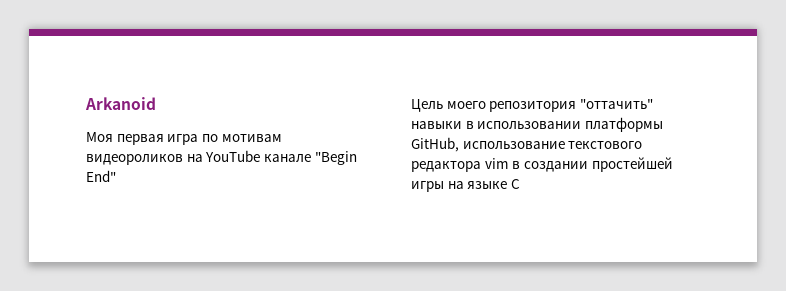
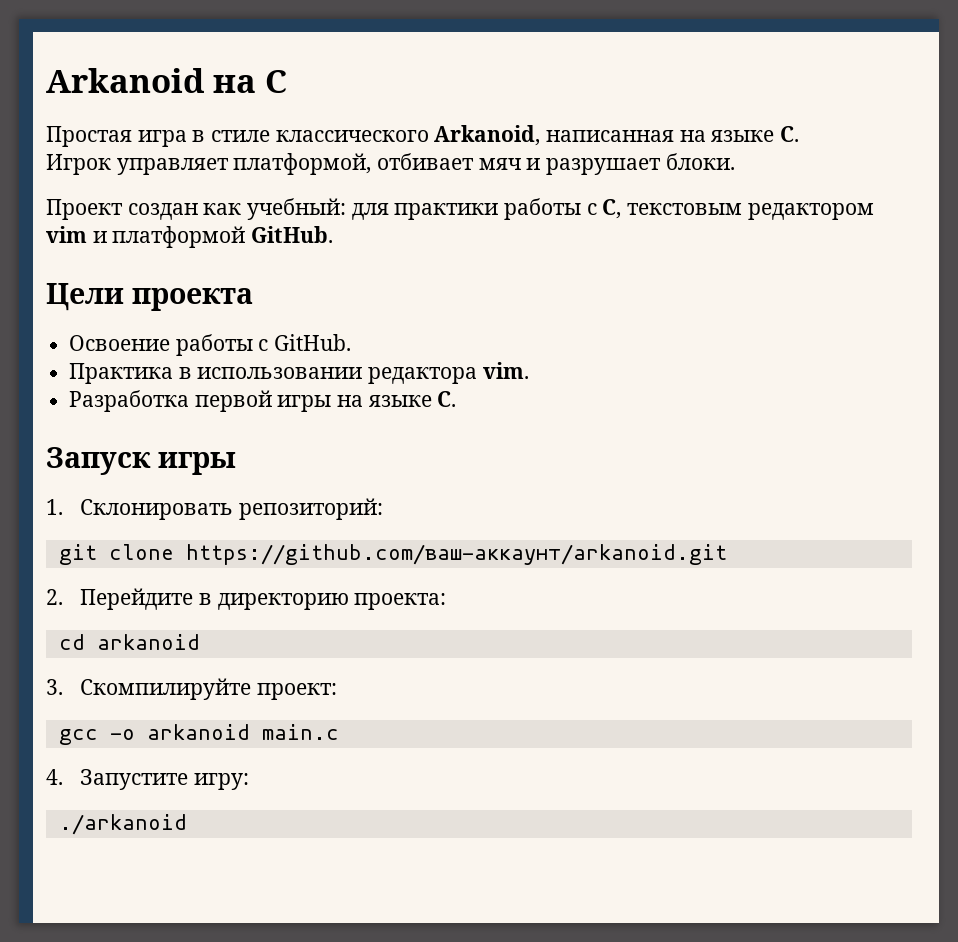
[86,132,282,145] [86,150,357,165] [86,170,116,182] [411,99,653,112] [411,117,663,132] [411,137,643,152] [411,157,673,172] [411,179,520,192] // Моя первая игра по мотивам видеороликов на YouTube канале "Begin End" // Цель моего репозитория "оттачить" навыки в использовании платформы GitHub, использование текстового редактора vim в создании простейшей игры на языке С -> [213,70,287,93] [46,125,800,147] [46,153,735,175] [46,198,874,220] [46,226,334,248] [46,283,253,311] [69,334,352,356] [69,362,529,384] [69,390,457,412] [46,447,236,475] [46,498,384,520] [58,544,727,565] [46,588,447,610] [58,634,200,650] [46,678,338,700] [58,724,339,745] [46,769,250,790] [58,814,187,835] на C // Простая игра в стиле классического Arkanoid, написанная на языке C. // Игрок управляет платформой, отбивает мяч и разрушает блоки. // Проект создан как учебный: для практики работы с C, текстовым редактором vim и платформой GitHub. // Цели проекта // Освоение работы с GitHub. // Практика в использовании редактора vim. // Разработка первой игры на языке C. // Запуск игры // 1. Склонировать репозиторий: // git clone https://github.com/ваш-аккаунт/arkanoid.git // 2. Перейдите в директорию проекта: // cd arkanoid // 3. Скомпилируйте проект: // gcc -o arkanoid main.c // 4. Запустите игру: // ./arkanoid

